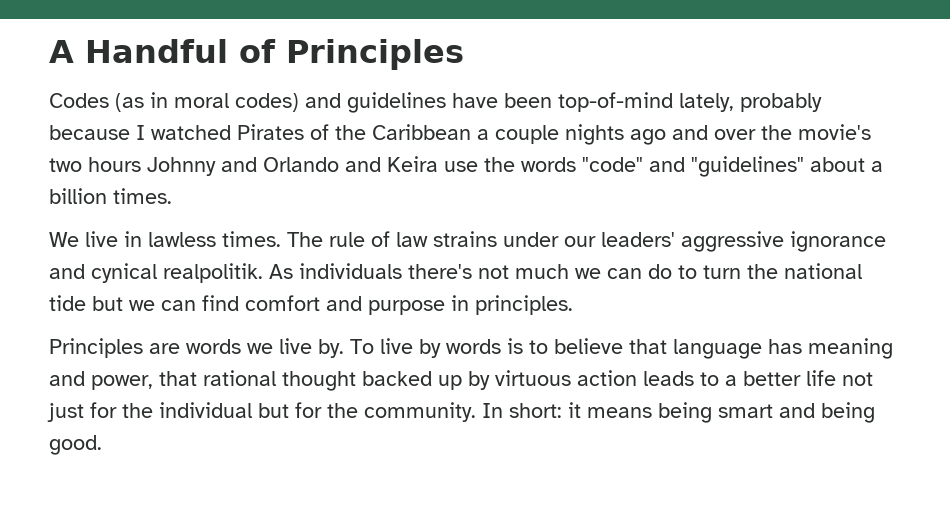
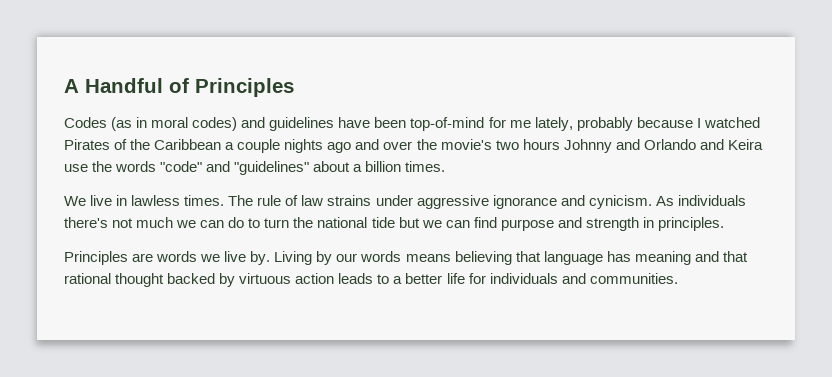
(673, 102) none -> [488,117,531,128] for me
[564,232,675,247] our leaders' -> (413, 200) none
[91,263,263,283] cynical realpolitik. -> [588,195,652,209] cynicism.
[245,295,445,315] comfort and purpose -> [500,217,639,231] purpose and strength
[350,338,623,358] To live by words is to believe -> [274,251,512,265] Living by our words means believing
[91,375,153,390] power, -> (719, 256) none
[438,375,462,390] up -> (216, 278) none
[842,372,873,386] [47,402,875,423] [49,435,102,455] not just for the individual but for the community. In short: it means being smart and being good. -> [468,273,678,284] for individuals and communities.

